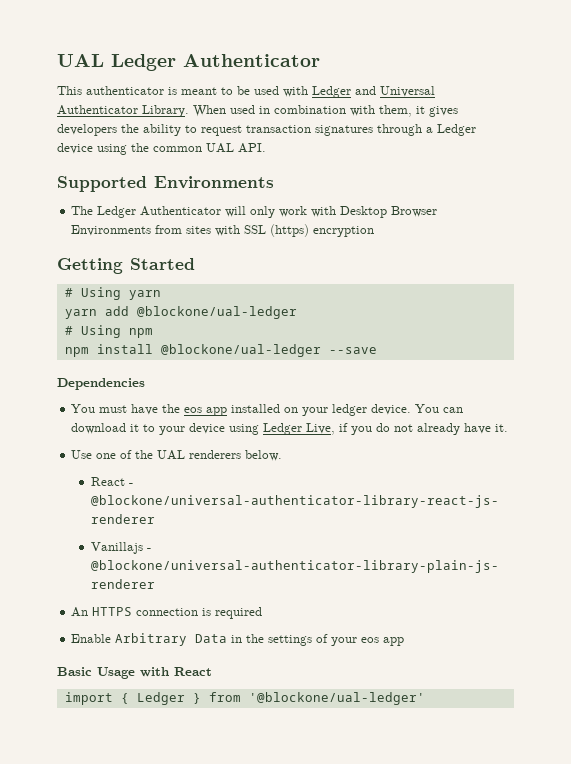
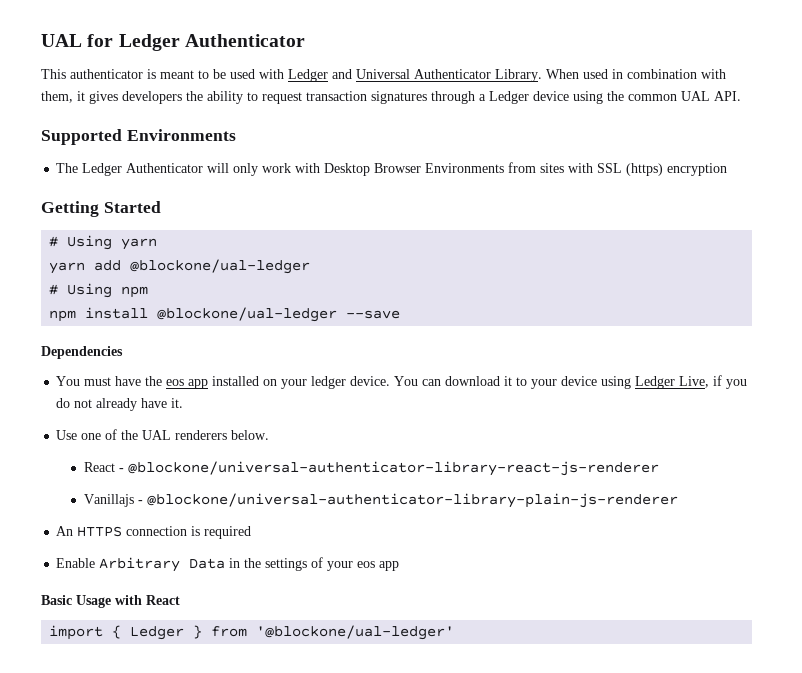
[57,54,104,67] UAL -> [41,34,114,47] UAL for

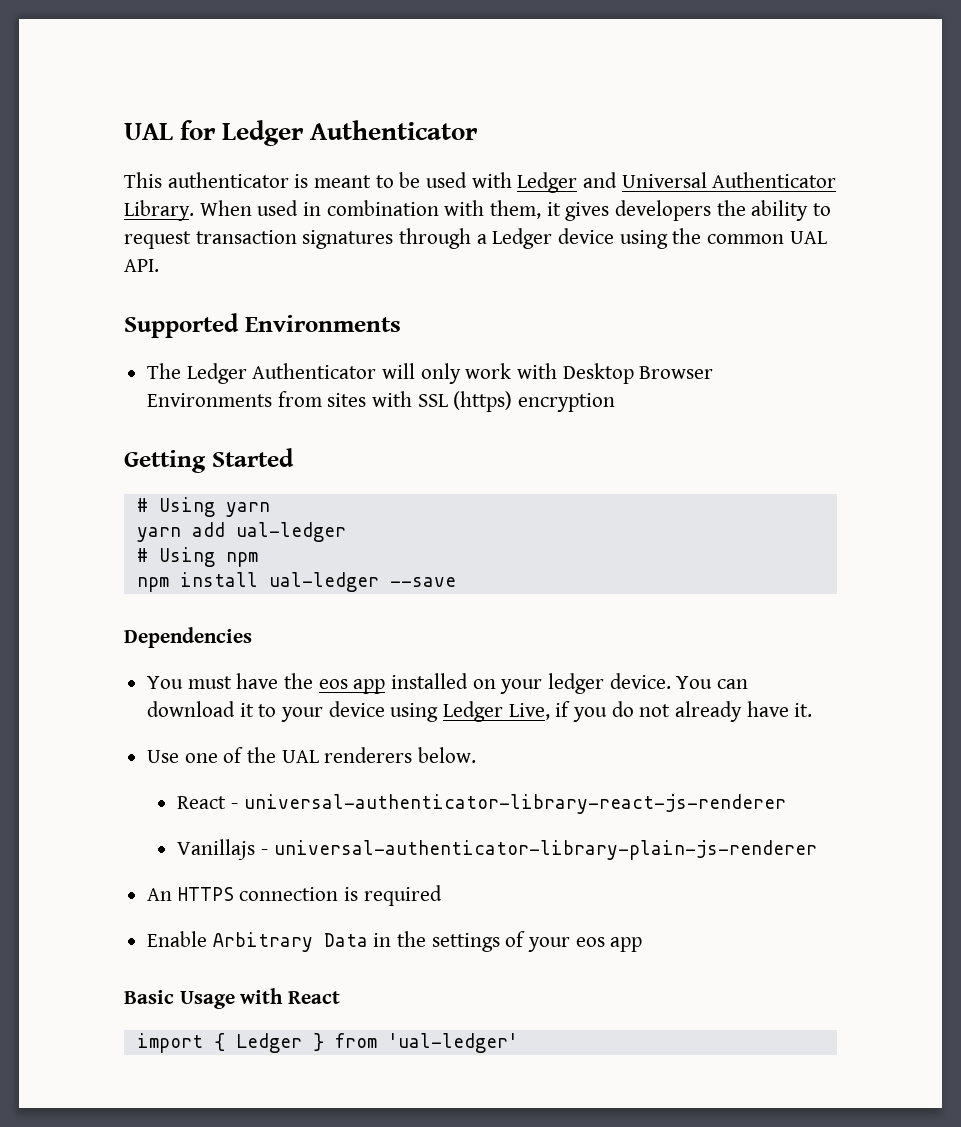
[130,259,311,274] @blockone/ual-ledger -> [235,522,346,542] ual-ledger
[157,307,338,322] @blockone/ual-ledger -> [268,572,379,592] ual-ledger
[127,461,659,476] @blockone/universal-authenticator-library-react-js-renderer -> [243,794,786,814] universal-authenticator-library-react-js-renderer
[146,493,678,508] @blockone/universal-authenticator-library-plain-js-renderer -> [273,840,817,860] universal-authenticator-library-plain-js-renderer
[256,625,455,640] '@blockone/ual-ledger' -> [387,1033,518,1053] 'ual-ledger'

